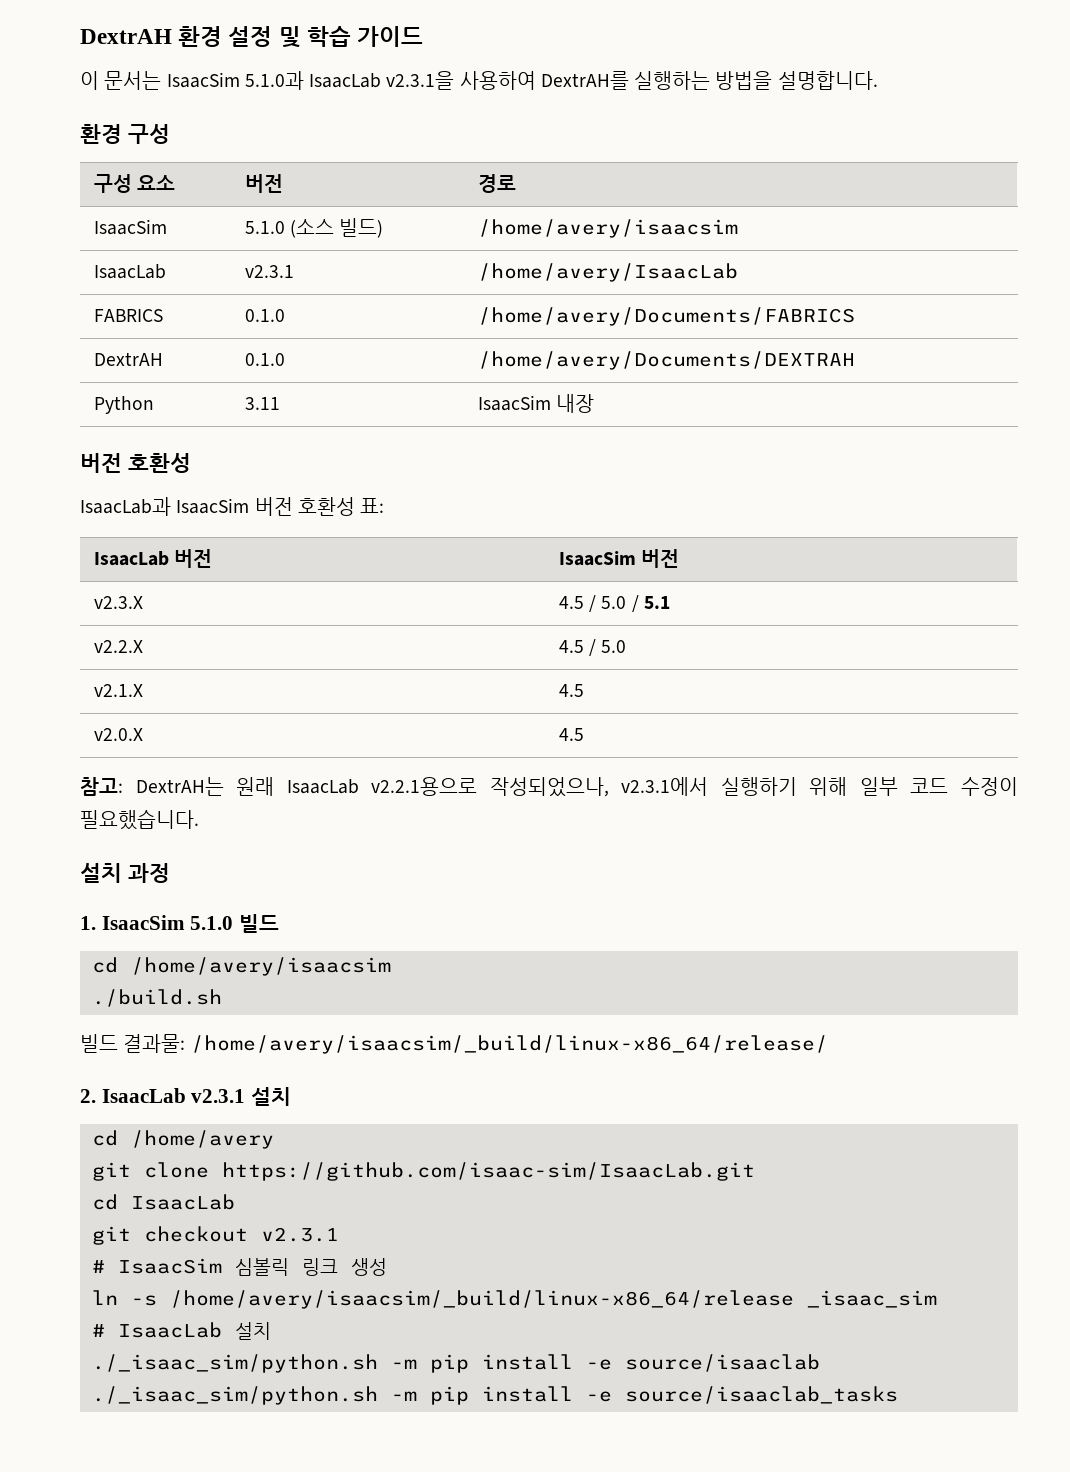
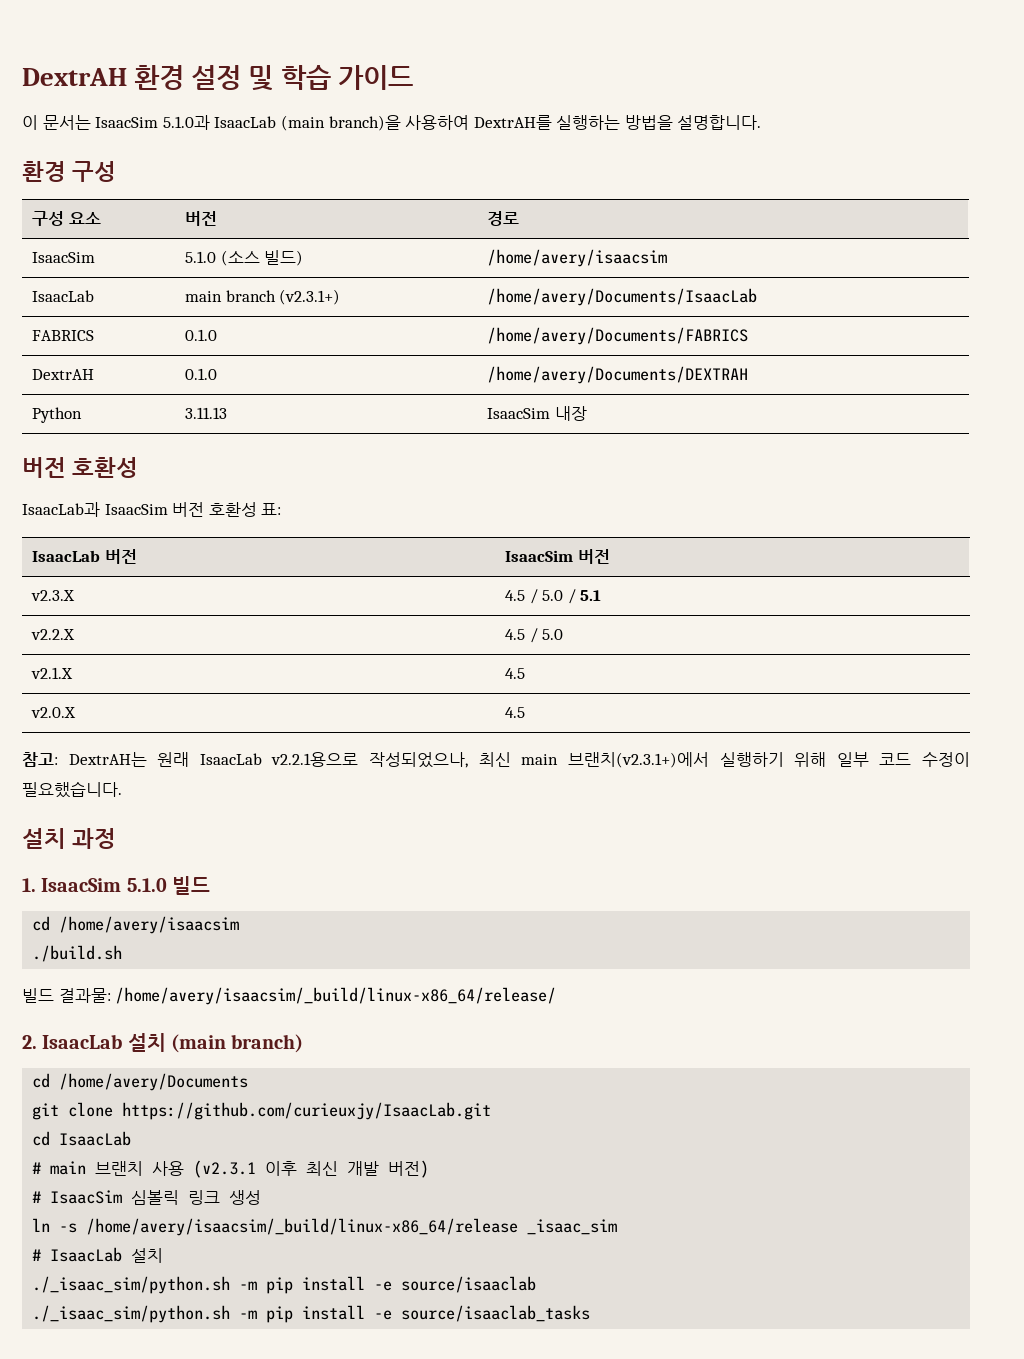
[386,71,455,90] v2.3.1을 -> [280,115,401,131] (main branch)을
[244,265,294,278] [477,263,738,282] v2.3.1 | /home/avery/IsaacLab -> [185,289,341,305] [487,288,758,306] main branch (v2.3.1+) | /home/avery/Documents/IsaacLab
[244,397,280,410] 3.11 -> [185,407,228,419] 3.11.13
[621,777,709,796] v2.3.1에서 -> [478,752,709,768] 최신 main 브랜치(v2.3.1+)에서
[191,1087,292,1106] [91,1130,274,1149] v2.3.1 설치 // cd /home/avery -> [127,1033,304,1053] [32,1073,249,1091] 설치 (main branch) // cd /home/avery/Documents
[221,1162,755,1181] https://github.com/isaac-sim/IsaacLab.git -> [122,1102,492,1120] https://github.com/curieuxjy/IsaacLab.git
[91,1226,339,1245] git checkout v2.3.1 -> [32,1160,430,1178] # main 브랜치 사용 (v2.3.1 이후 최신 개발 버전)

